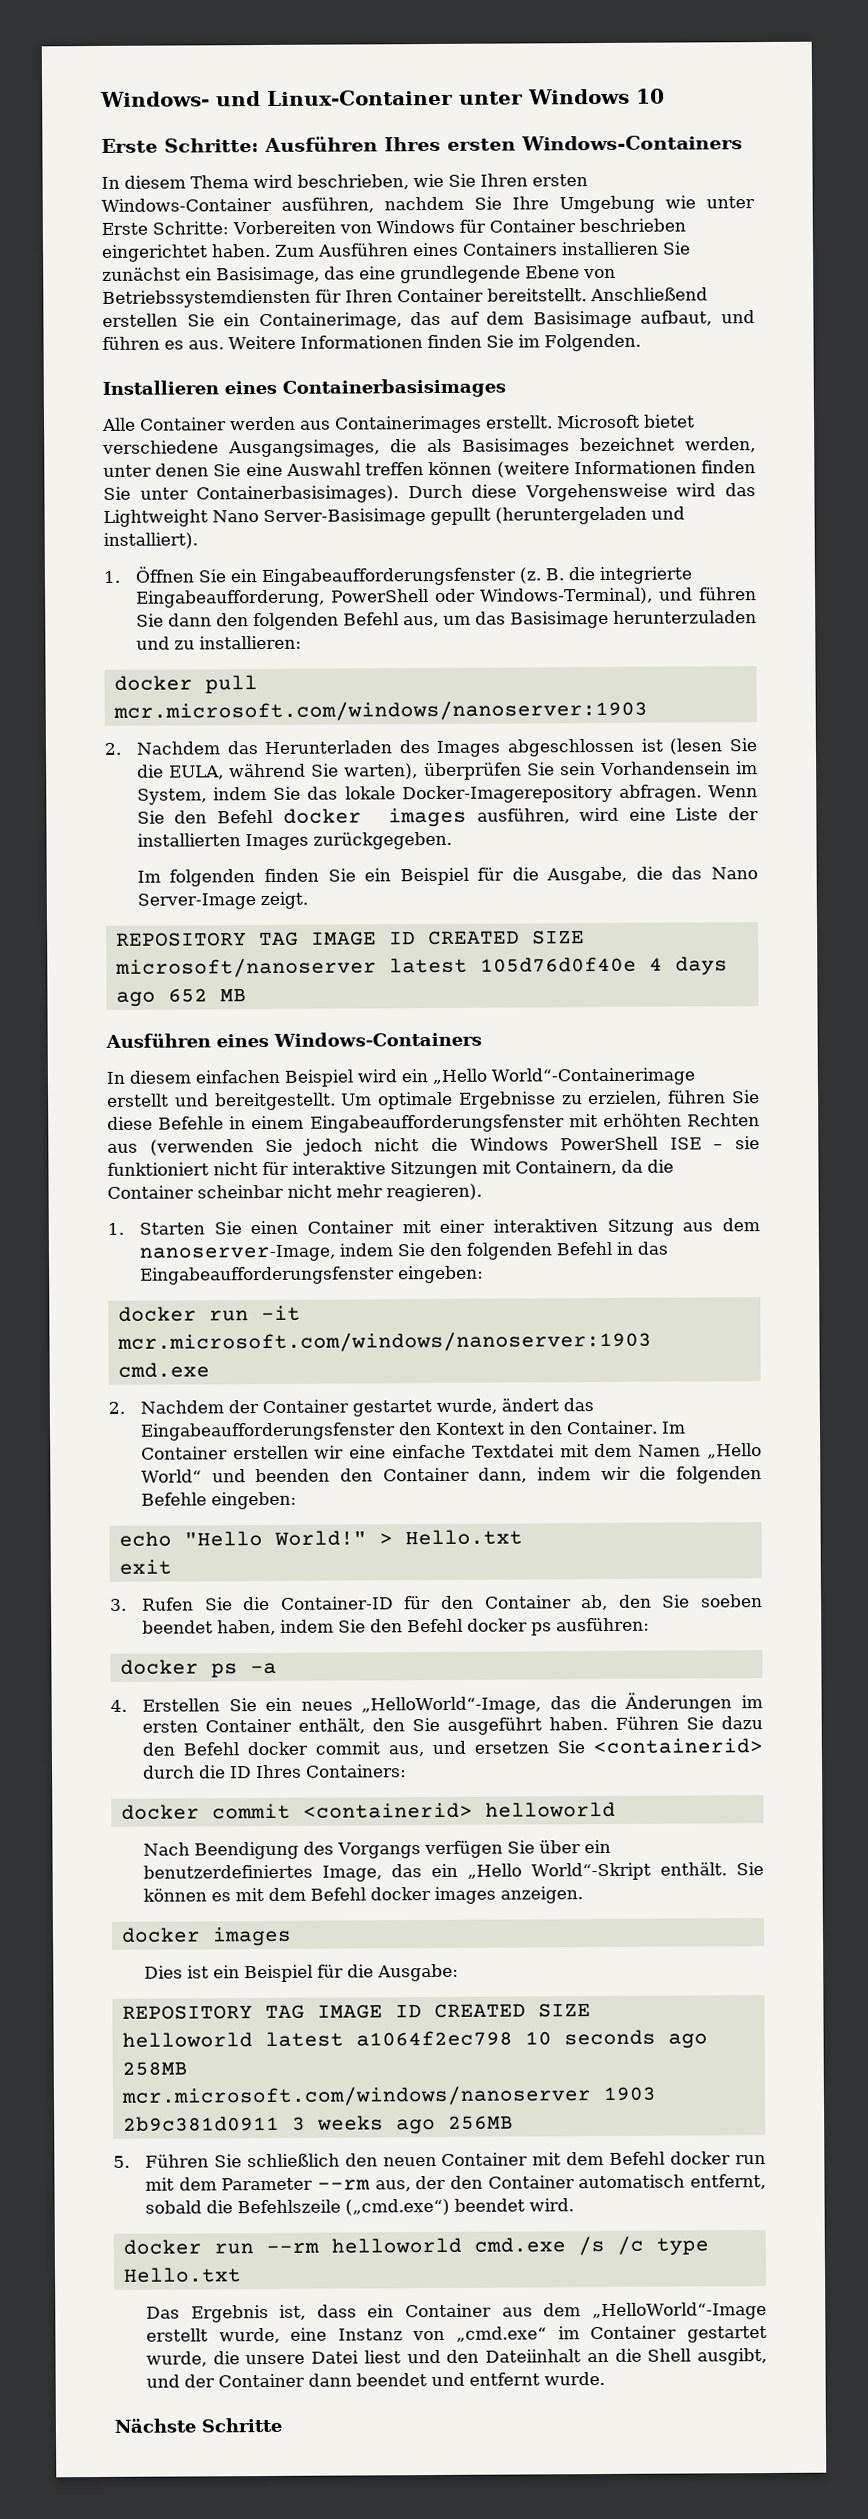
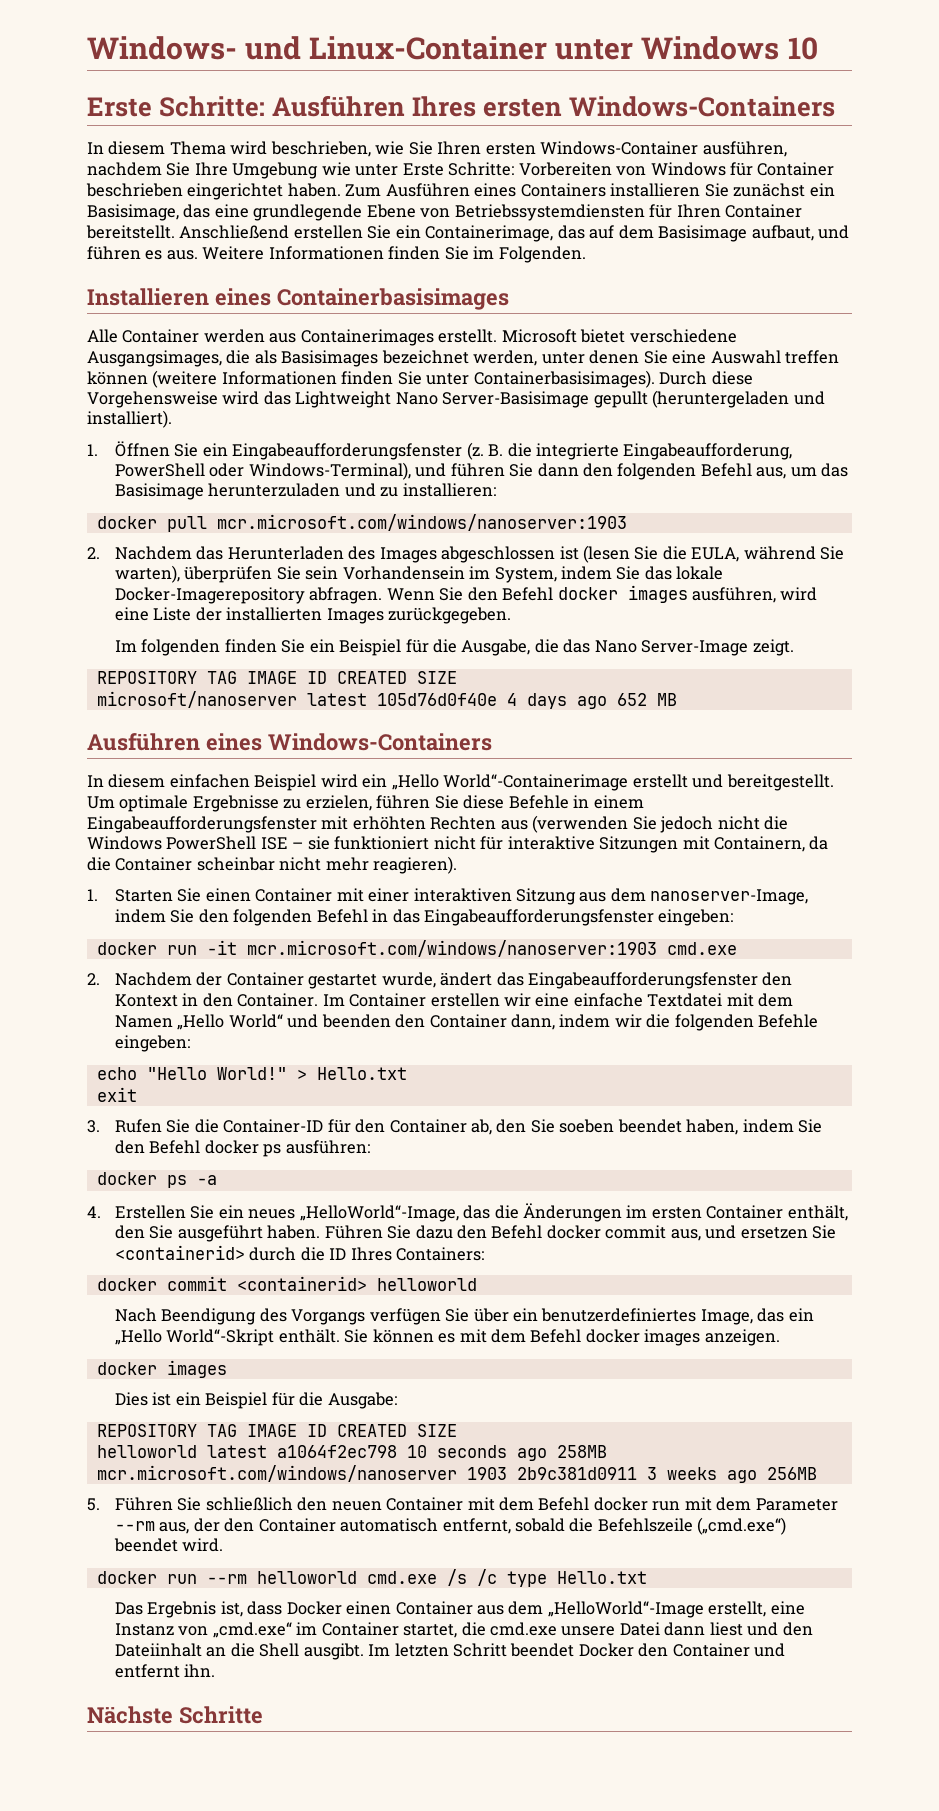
[367,2304,395,2318] ein -> [286,1601,392,1615] Docker einen
[145,2327,280,2344] erstellt wurde, -> [708,1601,767,1617] erstellt,
[687,2326,767,2343] [145,2351,240,2367] gestartet wurde, die -> [403,1622,557,1638] startet, die cmd.exe
(360, 2357) none -> [664,1622,706,1636] dann
[697,2348,767,2366] [145,2373,427,2388] ausgibt, und der Container dann beendet -> [303,1643,750,1660] ausgibt. Im letzten Schritt beendet Docker den Container
[543,2372,605,2386] wurde. -> [184,1664,216,1677] ihn.

